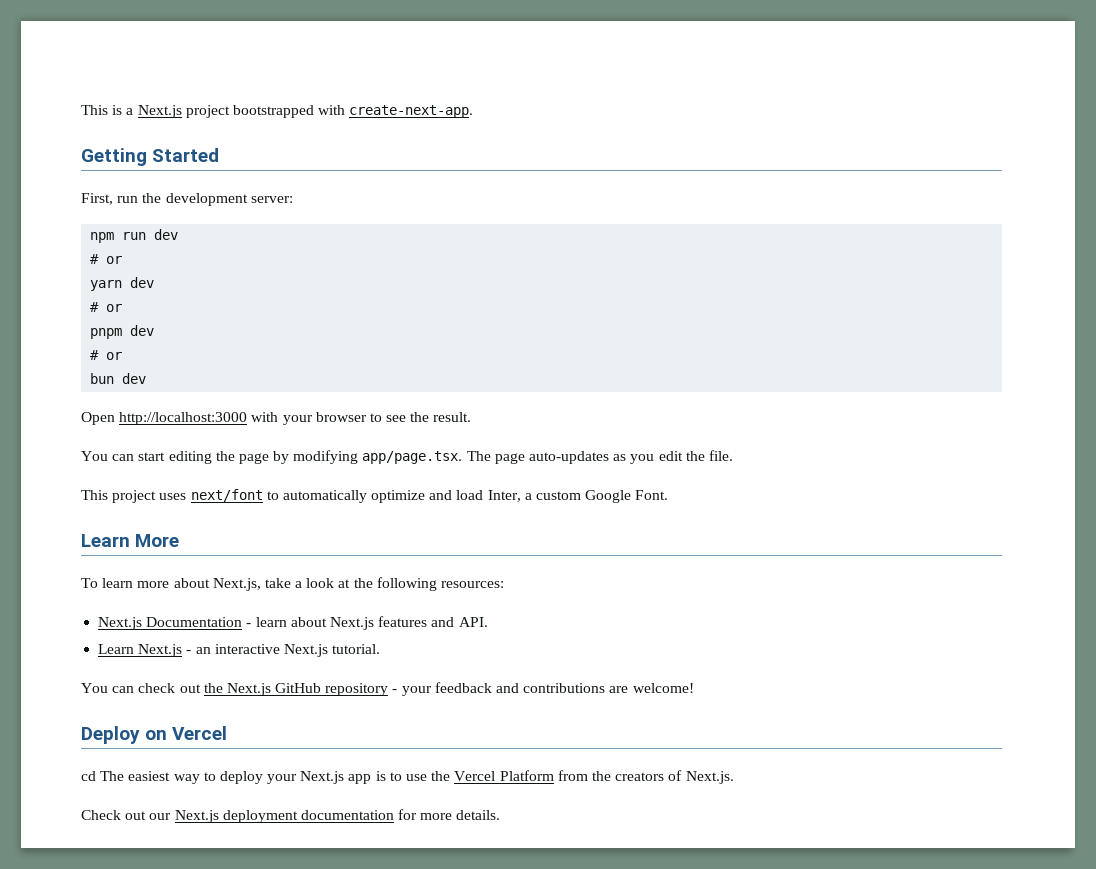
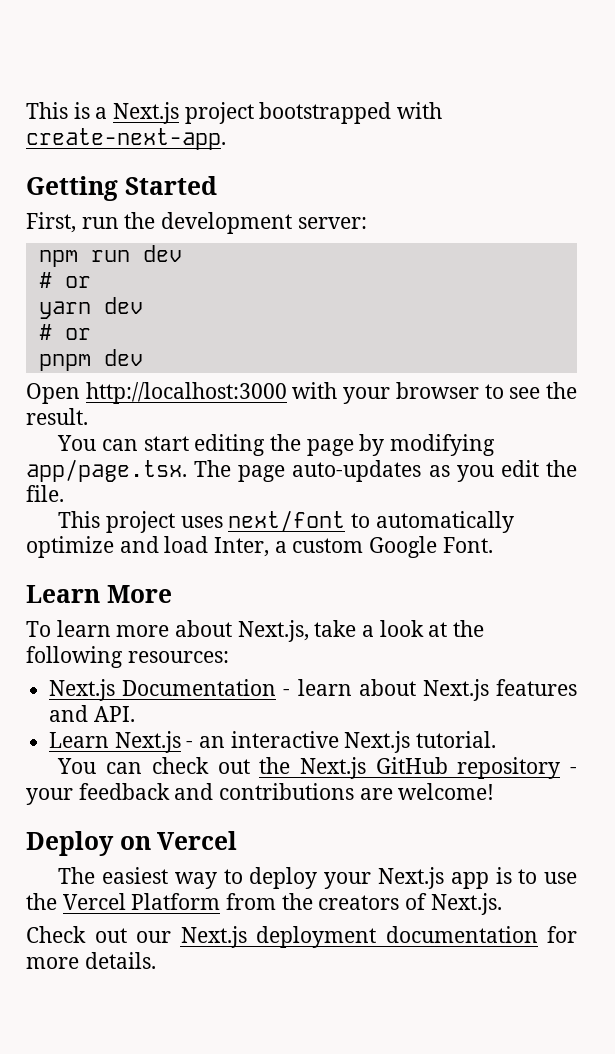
[90,350,123,360] [90,373,147,384] // # or // bun dev -> (143, 357) none
[81,771,96,781] cd -> (238, 840) none

